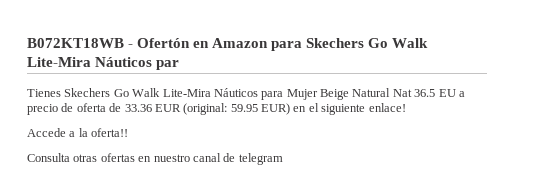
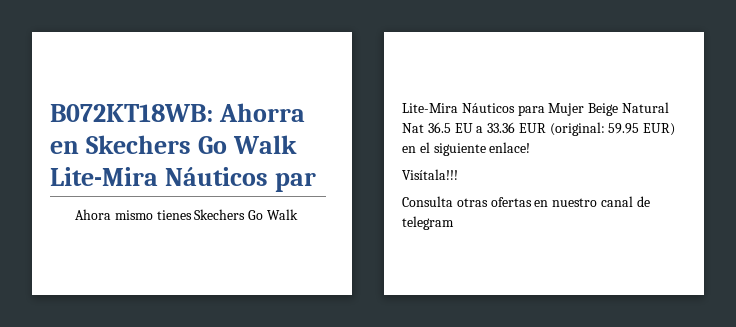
[27,38,303,51] B072KT18WB - Ofertón en Amazon para -> [50,103,305,122] [50,141,79,154] B072KT18WB: Ahorra en
[27,89,61,97] Tienes -> [74,209,192,220] Ahora mismo tienes
[27,103,122,115] precio de oferta de -> (484, 129) none
[27,128,129,137] Accede a la oferta!! -> [402,169,458,180] Visítala!!!

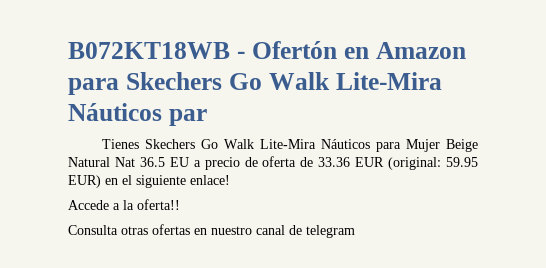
[50,103,305,122] [50,141,79,154] B072KT18WB: Ahorra en -> [68,41,466,59] [68,78,119,95] B072KT18WB - Ofertón en Amazon para
[74,209,192,220] Ahora mismo tienes -> [101,139,139,149] Tienes
(484, 129) none -> [204,156,314,170] precio de oferta de
[402,169,458,180] Visítala!!! -> [68,199,180,210] Accede a la oferta!!

